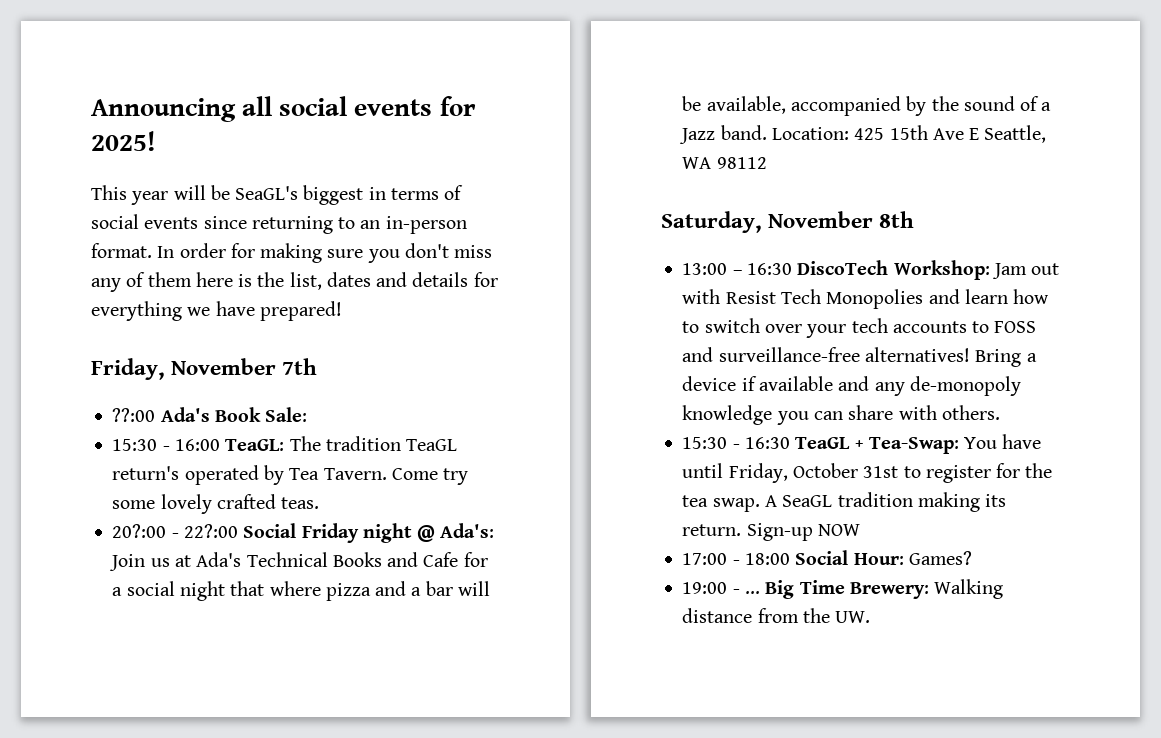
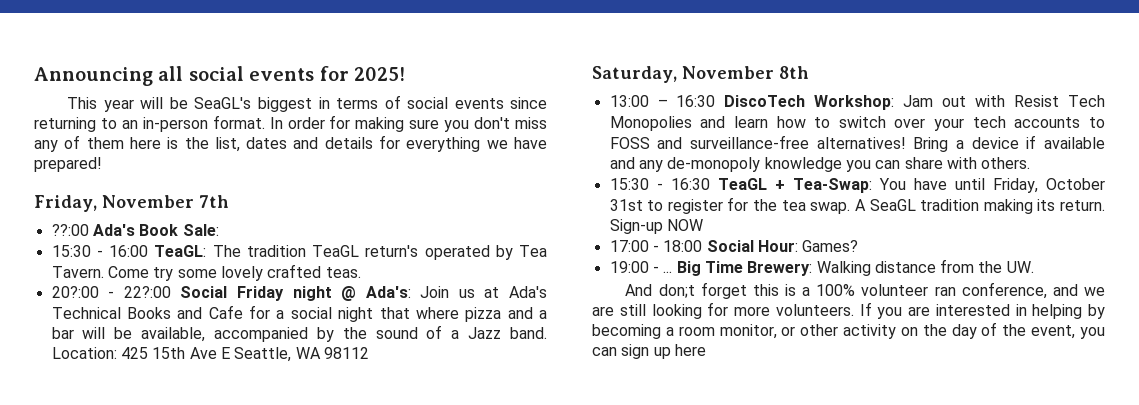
(871, 617) none -> [625,282,1105,299] [592,302,1105,319] [592,322,1105,339] [592,344,706,359] // And don;t forget this is a 100% volunteer ran conference, and we are still looking for more volunteers. If you are interested in helping by becoming a room monitor, or other activity on the day of the event, you can sign up here

